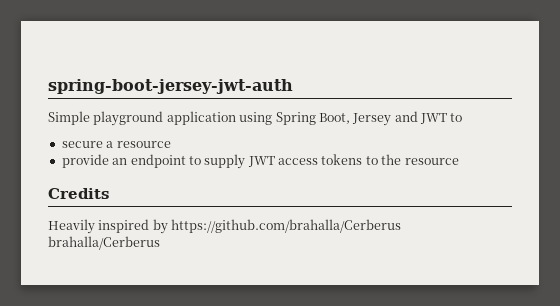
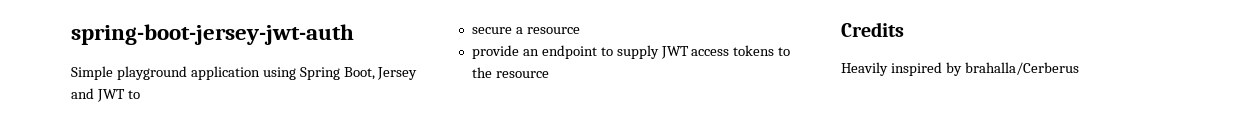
[171,219,402,233] https://github.com/brahalla/Cerberus -> (962, 69) none

